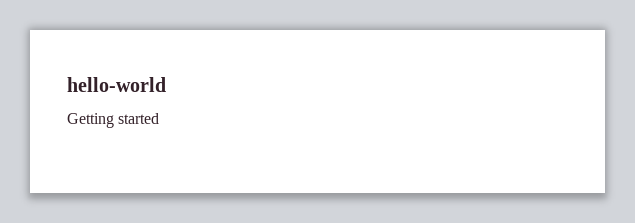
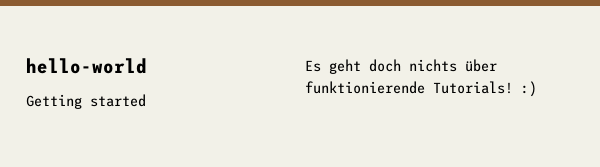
(160, 118) none -> [305,59,497,74] [305,81,537,97] // Es geht doch nichts über funktionierende Tutorials! :)

